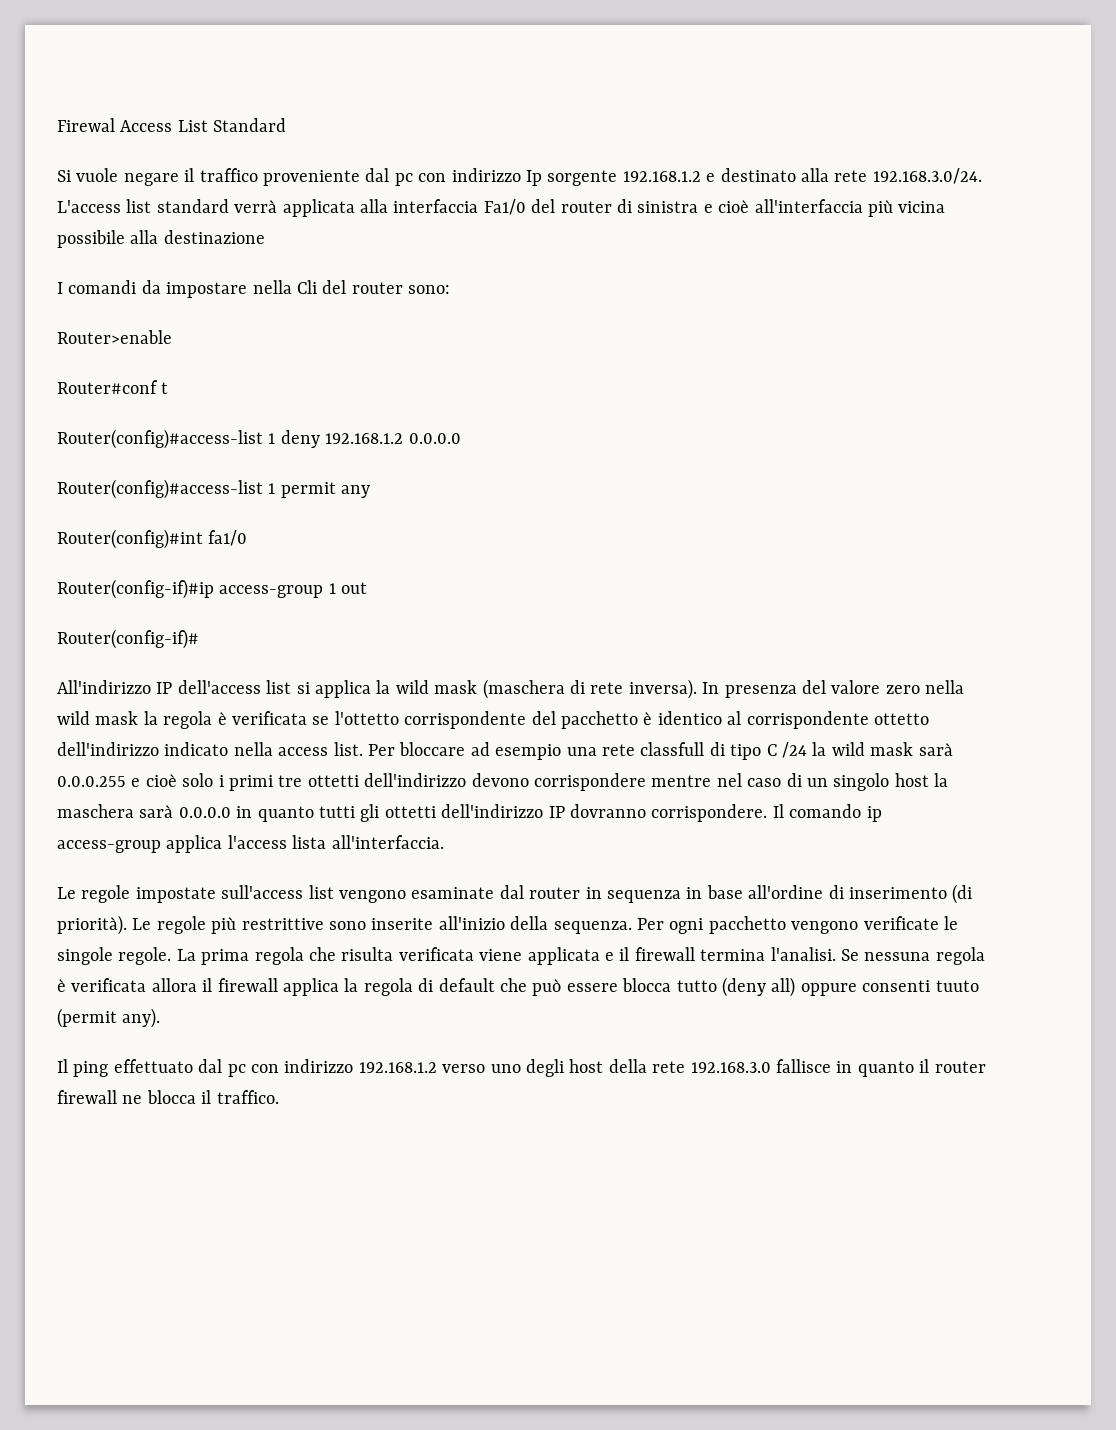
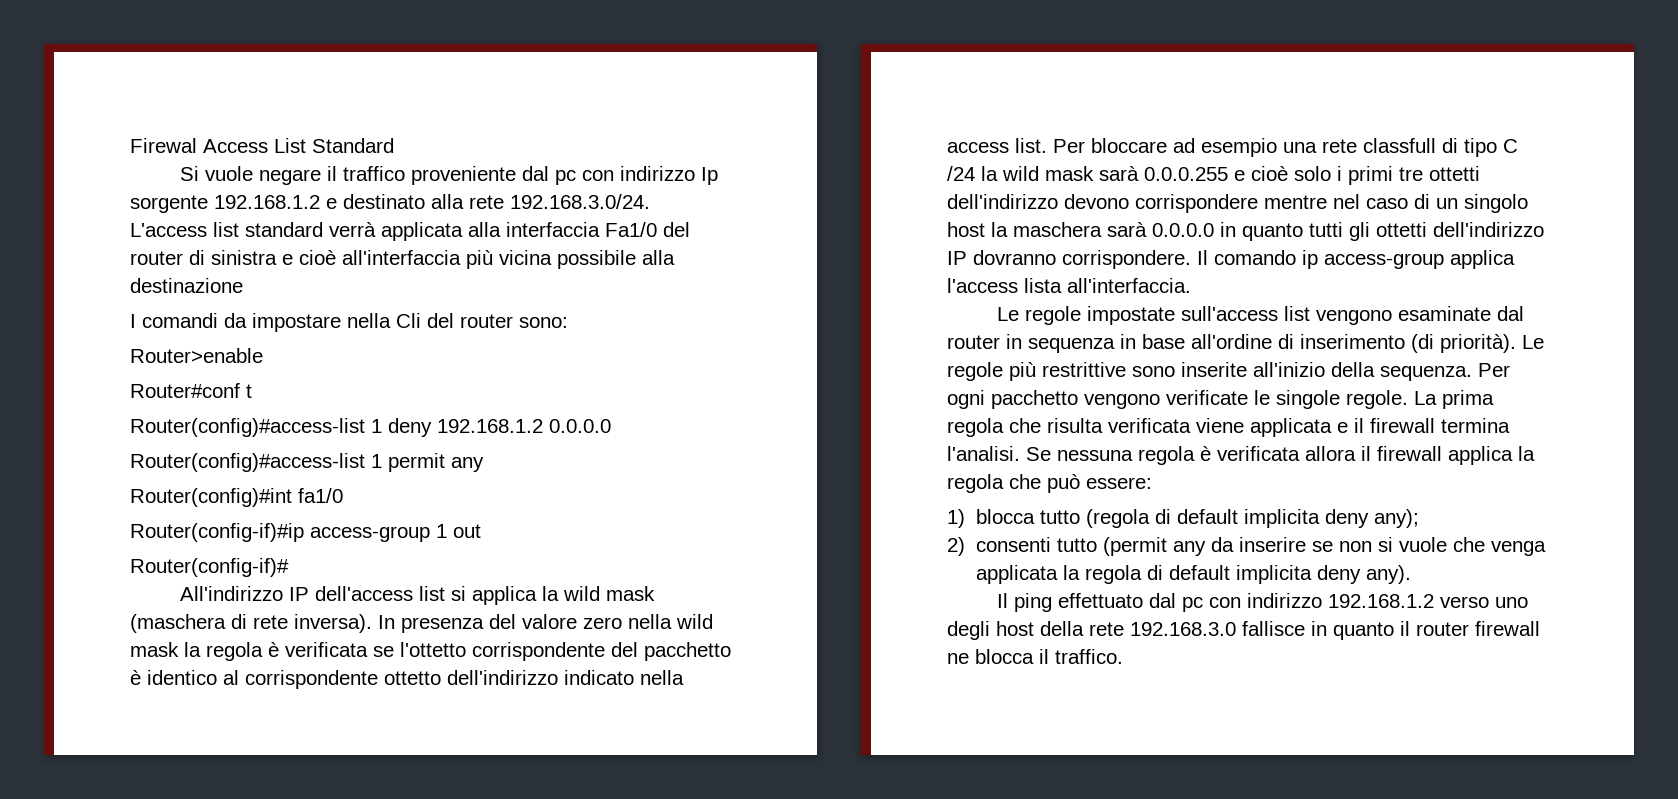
[418,977,979,997] [57,1008,117,1028] di default che può essere blocca tutto (deny all) oppure consenti tuuto (permit -> [1009,474,1152,493] [947,509,1420,528] [947,537,1547,556] [976,565,1362,584] che può essere: // 1) blocca tutto (regola di default implicita deny any); // 2) consenti tutto (permit any da inserire se non si vuole che venga applicata la regola di default implicita deny

